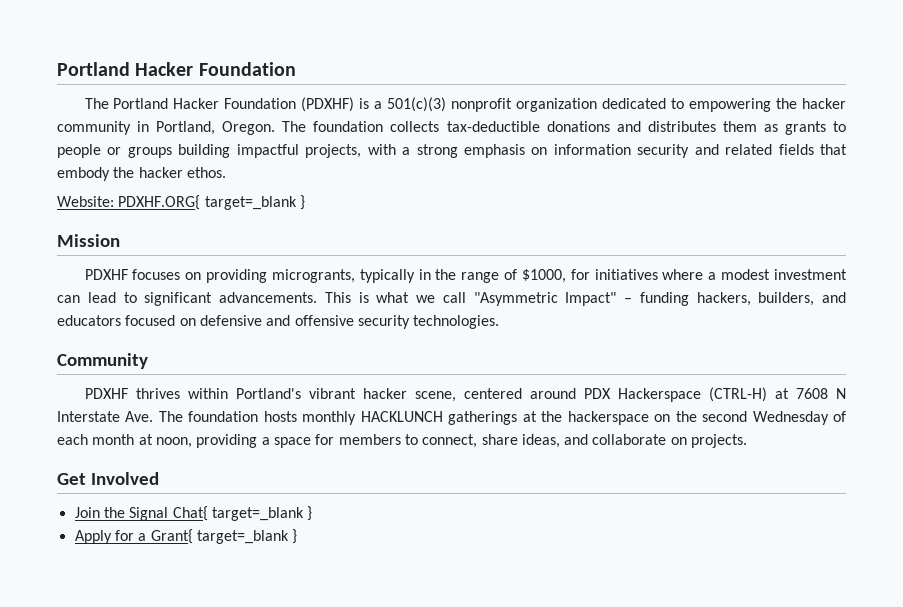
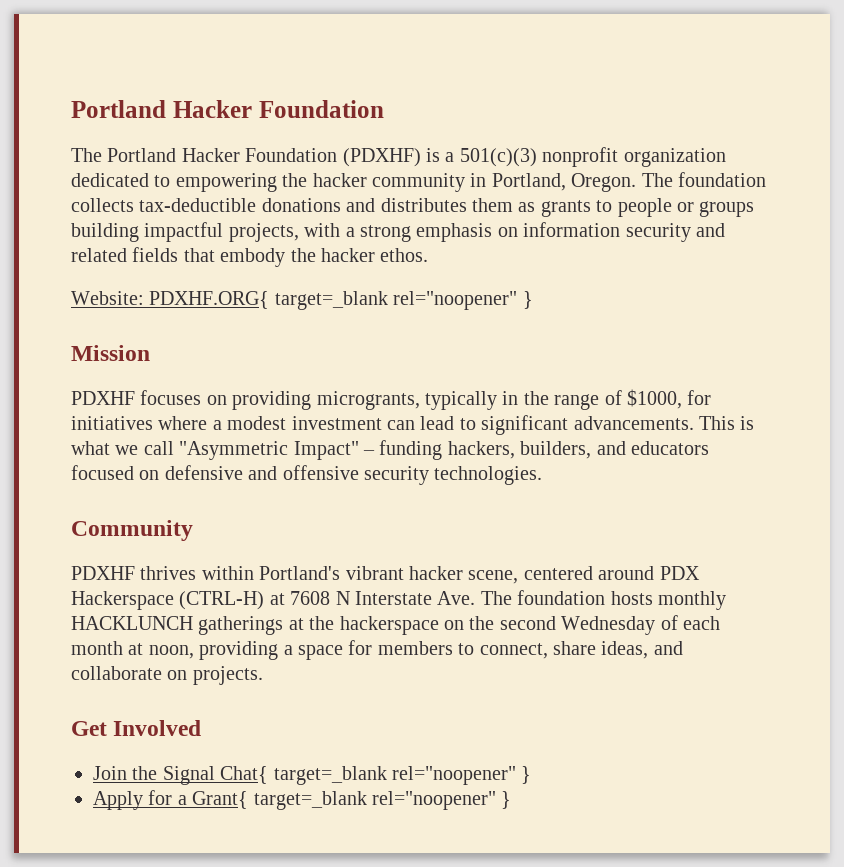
(297, 203) none -> [393,291,518,310] rel="noopener"
(304, 514) none -> [392,766,516,785] rel="noopener"
(289, 537) none -> [372,791,496,810] rel="noopener"

